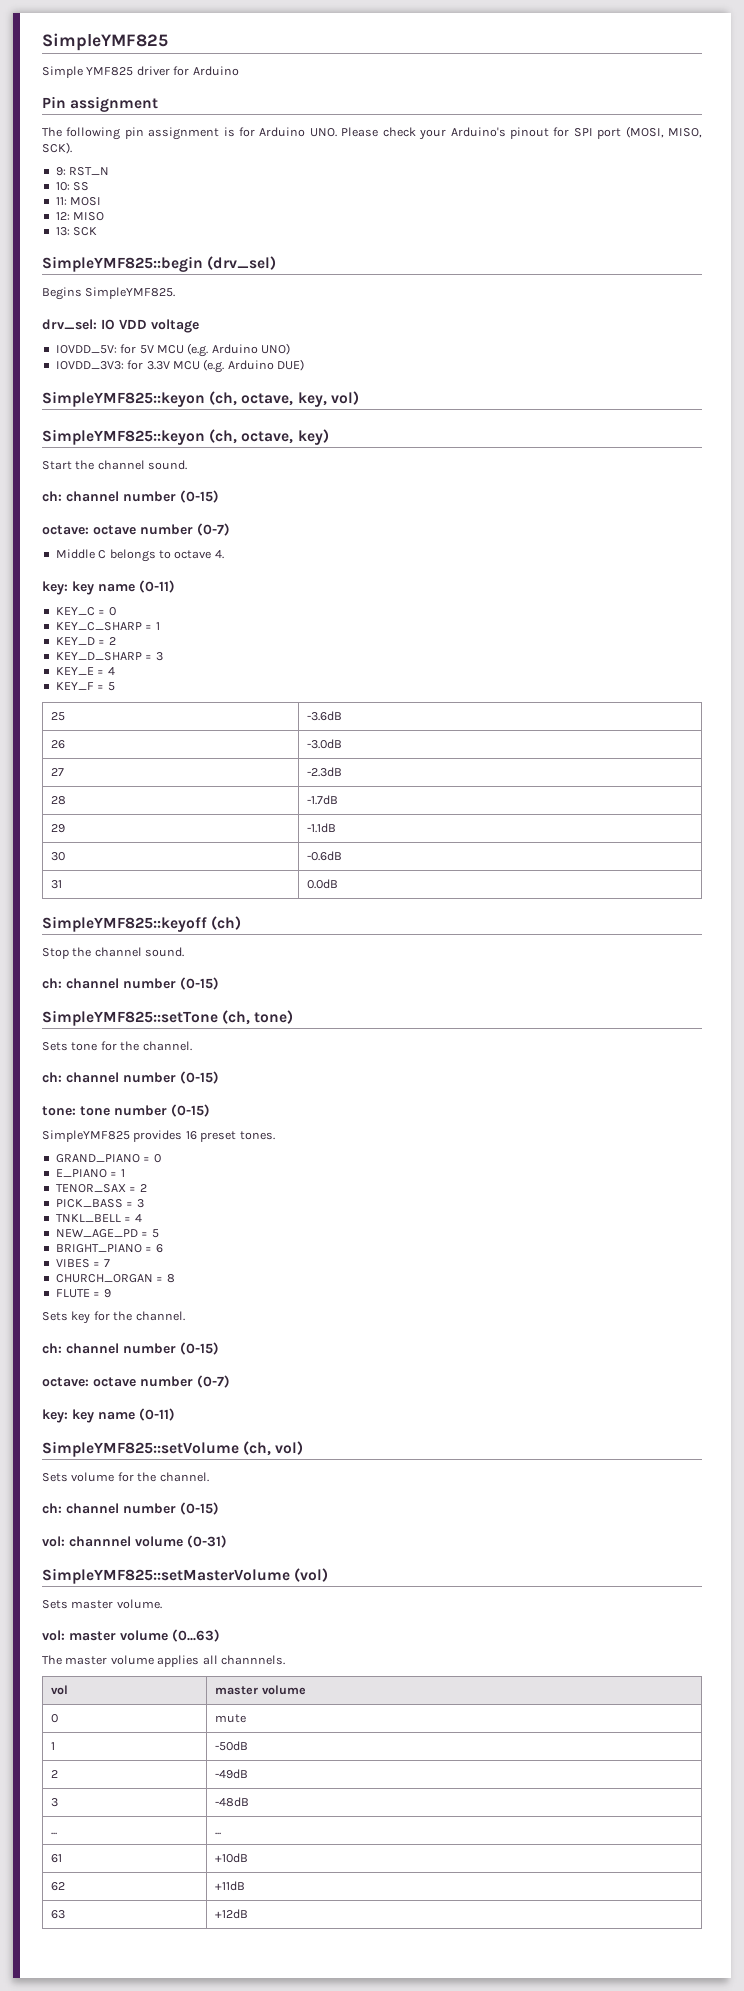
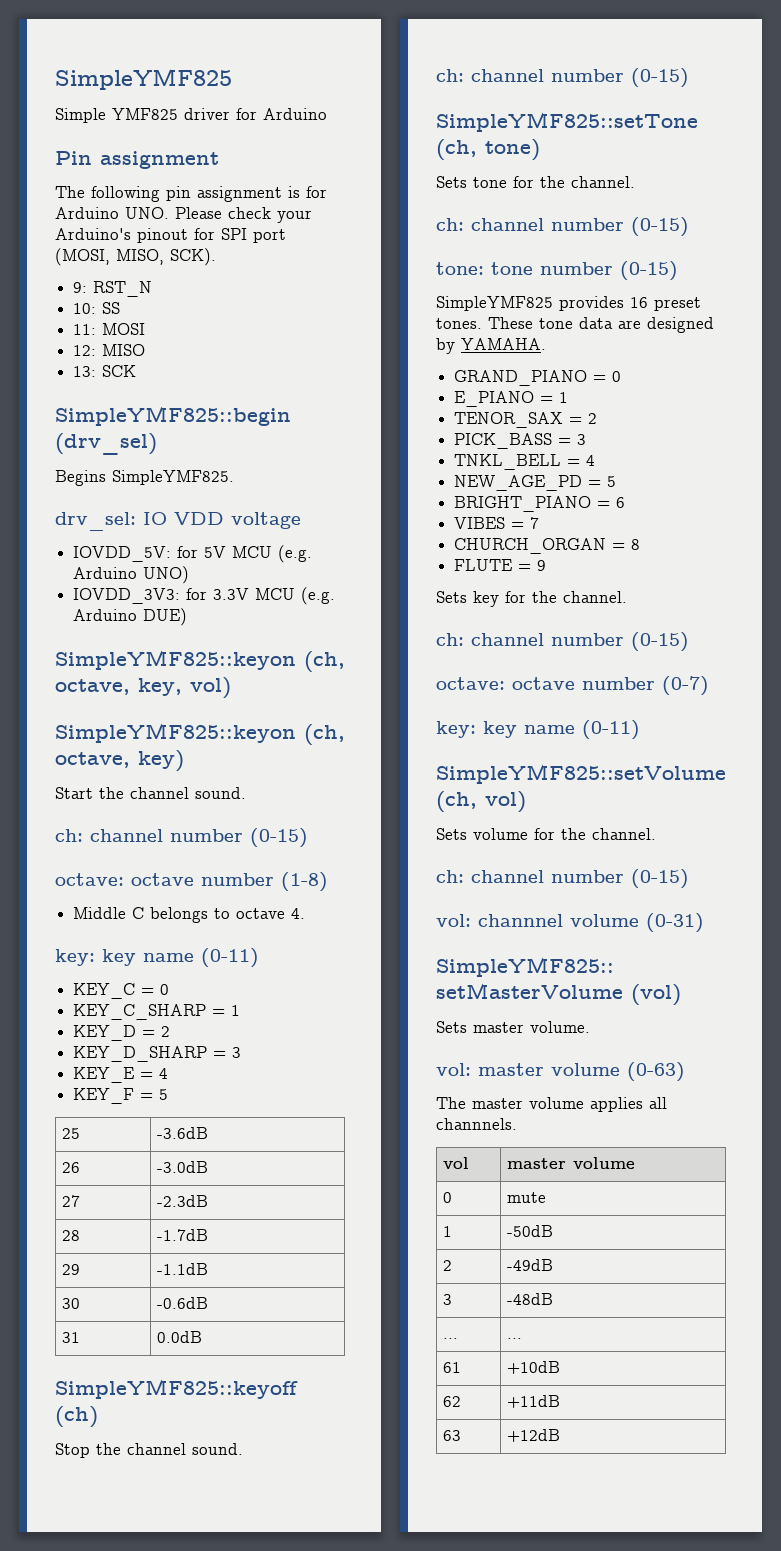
[197,523,230,536] (0-7) -> [281,872,328,892] (1-8)
(275, 1135) none -> [488,317,714,333] [436,338,546,354] These tone data are designed by YAMAHA.
[172,1629,220,1642] (0...63) -> [627,1062,685,1082] (0-63)

